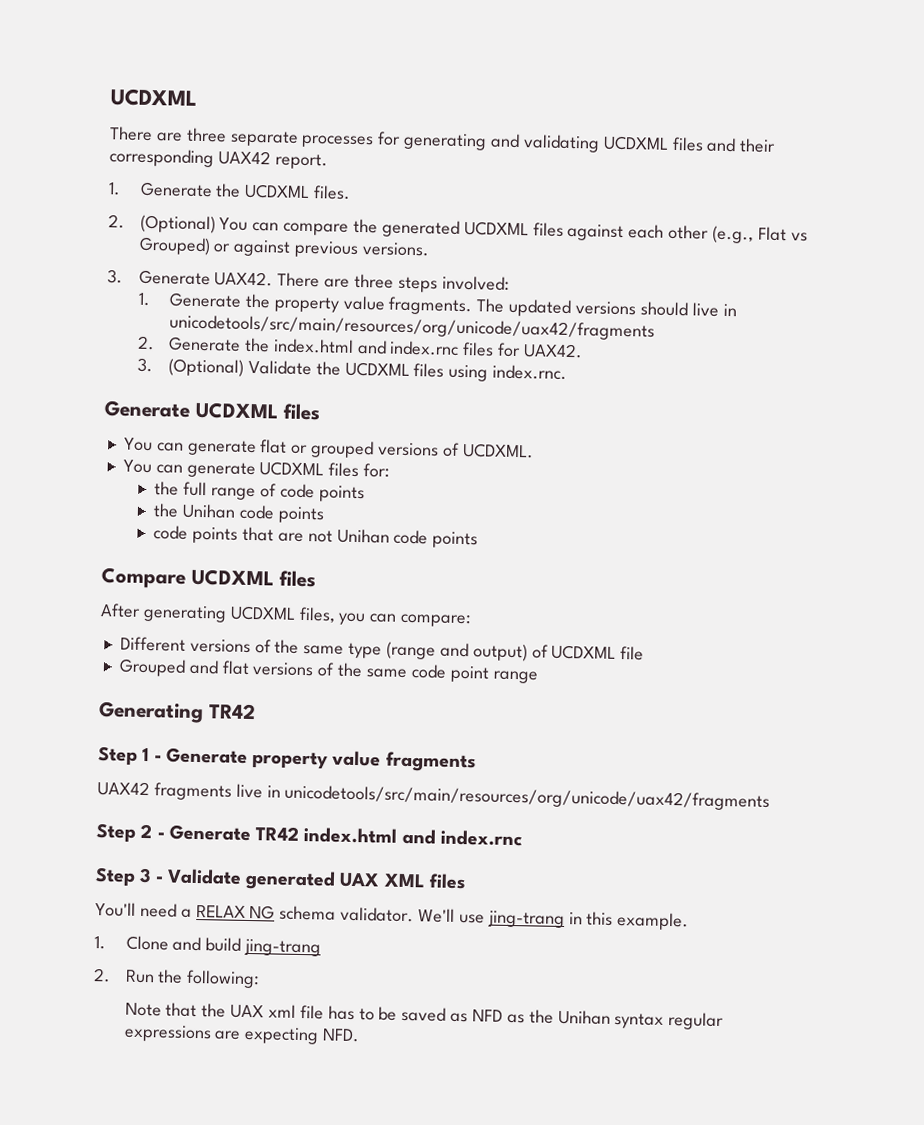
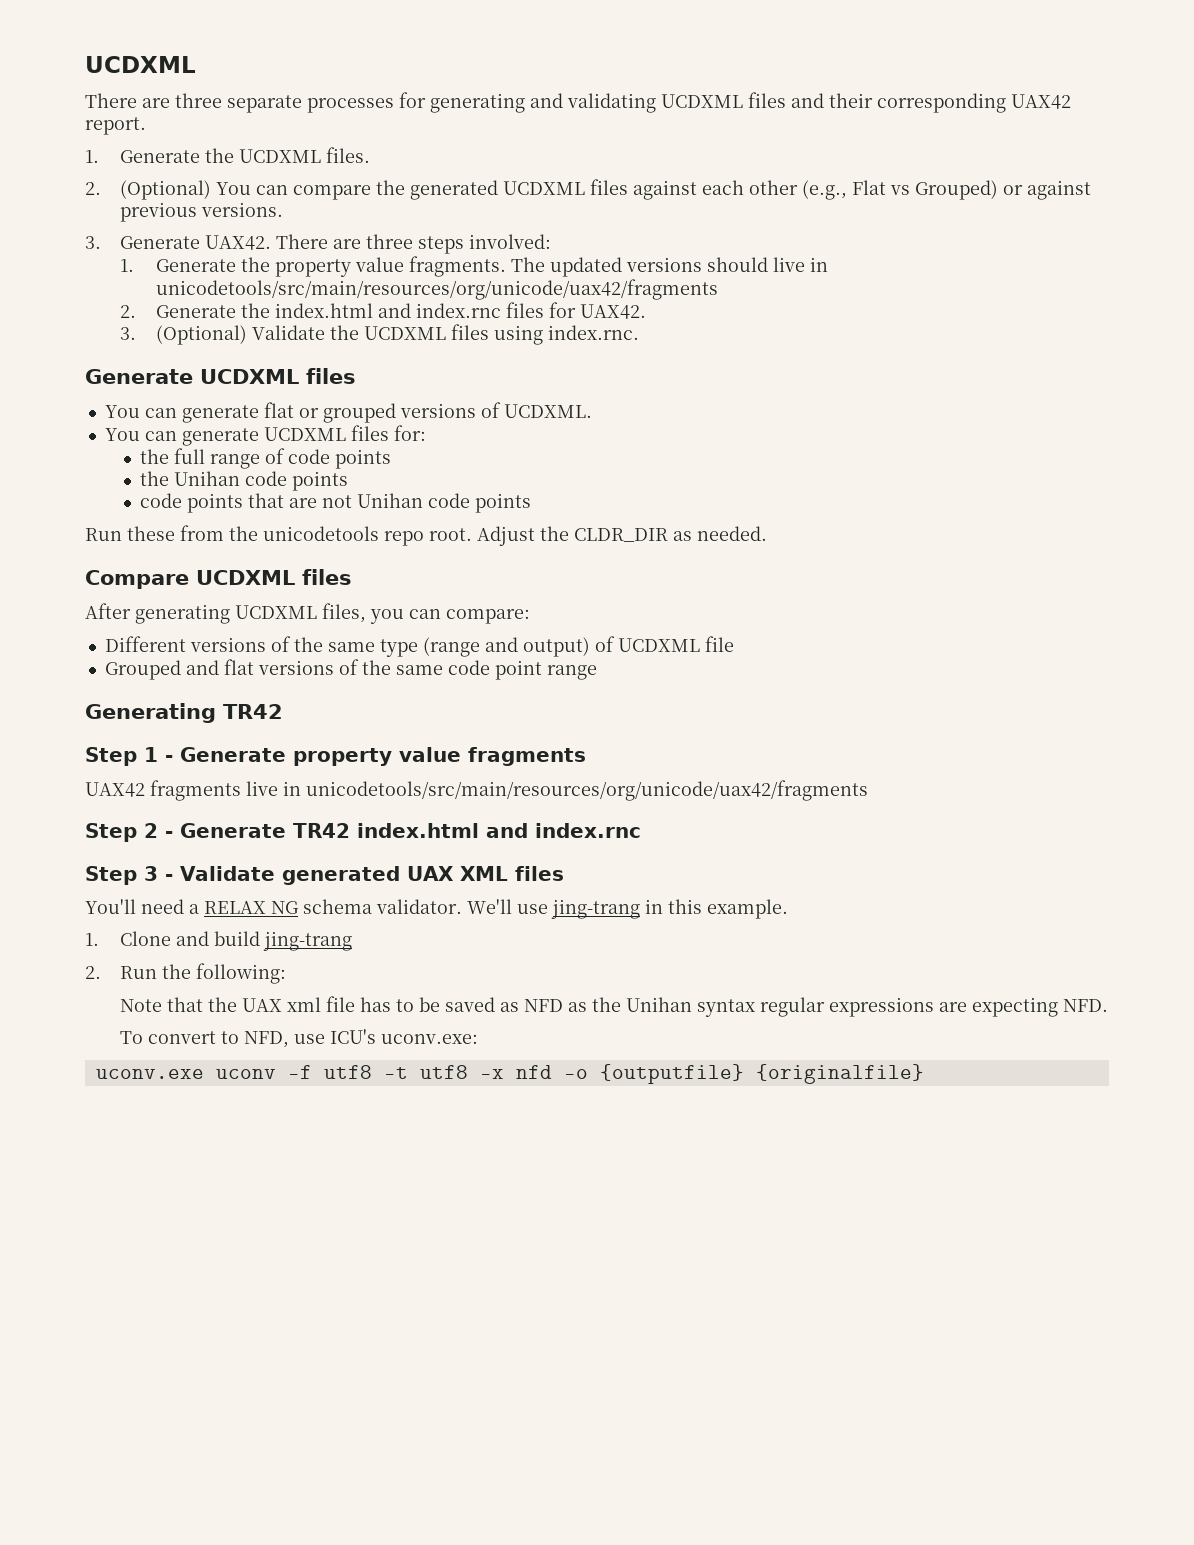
(479, 540) none -> [85,525,767,546] // Run these from the unicodetools repo root. Adjust the CLDR_DIR as needed.
(361, 1035) none -> [120,1029,479,1048] [95,1064,924,1084] // To convert to NFD, use ICU's uconv.exe: // uconv.exe uconv -f utf8 -t utf8 -x nfd -o {outputfile} {originalfile}

